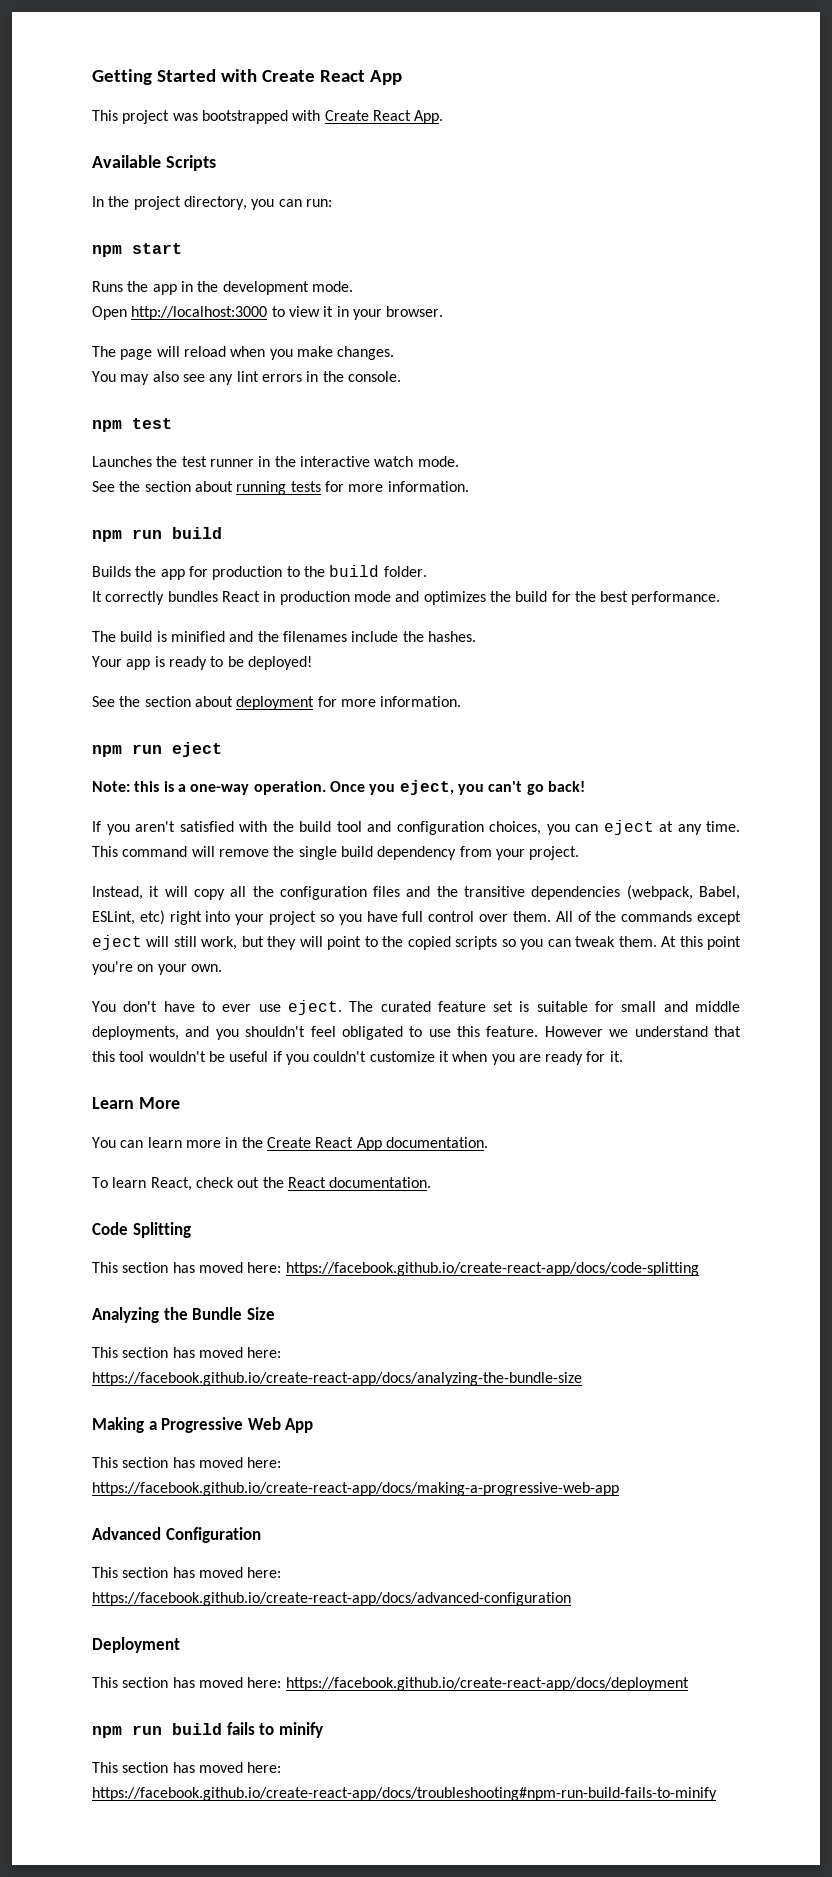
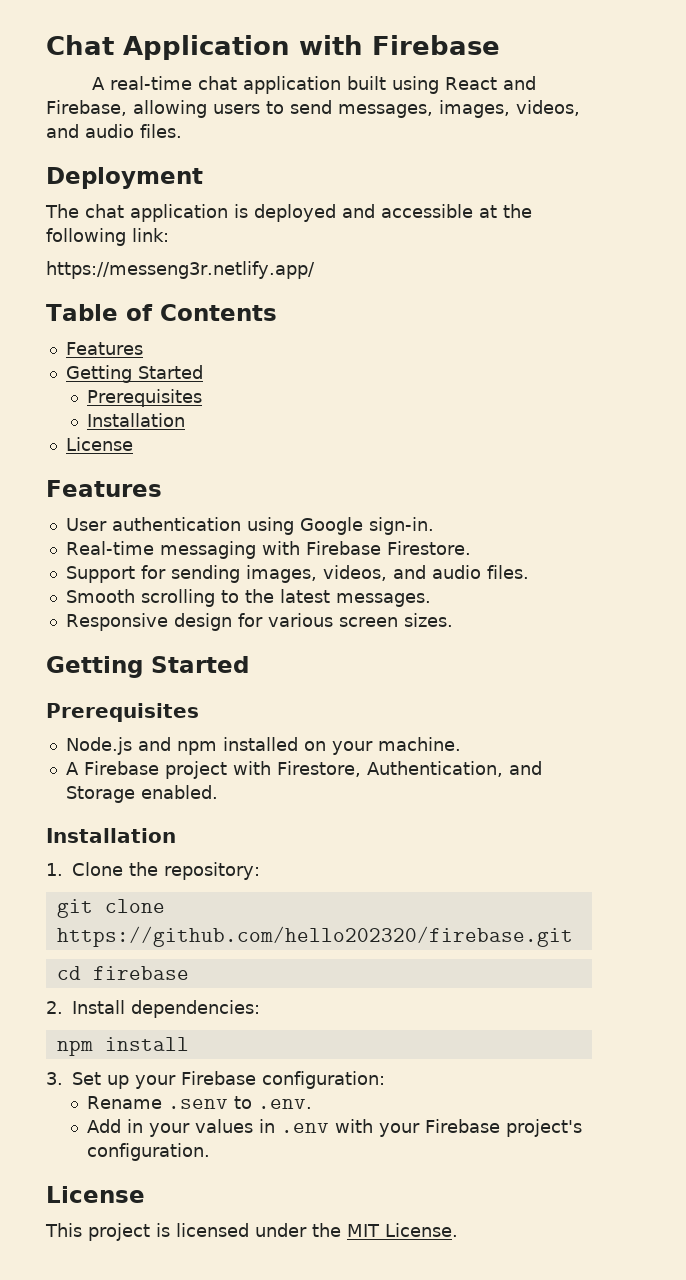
[92,69,402,85] [92,110,444,124] [92,155,216,171] [92,196,332,210] [92,243,182,257] [92,281,353,295] [92,306,444,320] [92,346,395,360] [92,371,401,385] [92,418,172,432] [92,456,459,467] [92,481,469,495] [92,527,222,542] [92,565,427,580] [92,591,721,605] [92,631,476,642] [92,656,312,670] [92,696,462,710] [92,742,222,757] [92,780,585,795] [92,820,740,835] [92,846,580,860] [92,885,740,900] [92,910,741,925] [92,935,741,950] [92,961,222,975] [92,1000,740,1015] [92,1026,741,1040] [92,1051,623,1065] [92,1097,180,1109] [92,1137,488,1151] [92,1177,432,1191] [92,1222,191,1238] [92,1262,699,1276] [92,1307,275,1323] [92,1347,282,1358] [92,1372,582,1386] [92,1417,314,1433] [92,1457,282,1468] [92,1482,619,1496] [92,1527,261,1543] [92,1567,282,1578] [92,1592,571,1606] [92,1637,180,1653] [92,1677,689,1691] [92,1722,323,1738] [92,1762,282,1773] [92,1787,717,1801] Getting Started with Create React App // This project was bootstrapped with Create React App. // Available Scripts // In the project directory, you can run: // npm start // Runs the app in the development mode. // Open http://localhost:3000 to view it in your browser. // The page will reload when you make changes. // You may also see any lint errors in the console. // npm test // Launches the test runner in the interactive watch mode. // See the section about running tests for more information. // npm run build // Builds the app for production to the build folder. // It correctly bundles React in production mode and optimizes the build for the best performance. // The build is minified and the filenames include the hashes. // Your app is ready to be deployed! // See the section about deployment for more information. // npm run eject // Note: this is a one-way operation. Once you eject, you can't go back! // If you aren't satisfied with the build tool and configuration choices, you can eject at any time. This command will remove the single build dependency from your project. // Instead, it will copy all the configuration files and the transitive dependencies (webpack, Babel, ESLint, etc) right into your project so you have full control over them. All of the commands except eject will still work, but they will point to the copied scripts so you can tweak them. At this point you're on your own. // You don't have to ever use eject. The curated feature set is suitable for small and middle deployments, and you shouldn't feel obligated to use this feature. However we understand that this tool wouldn't be useful if you couldn't customize it when you are ready for it. // Learn More // You can learn more in the Create React App documentation. // To learn React, check out the React documentation. // Code Splitting // This section has moved here: https://facebook.github.io/create-react-app/docs/code-splitting // Analyzing the Bundle Size // This section has moved here: https://facebook.github.io/create-react-app/docs/analyzing-the-bundle-size // Making a Progressive Web App // This section has moved here: https://facebook.github.io/create-react-app/docs/making-a-progressive-web-app // Advanced Configuration // This section has moved here: https://facebook.github.io/create-react-app/docs/advanced-configuration // Deployment // This section has moved here: https://facebook.github.io/create-react-app/docs/deployment // npm run build fails to minify // This section has moved here: https://facebook.github.io/create-react-app/docs/troubleshooting#npm-run-build-fails-to-minify -> [46,35,500,60] [91,76,536,94] [46,100,580,118] [46,124,182,138] [46,167,203,189] [45,204,532,222] [46,228,169,246] [46,261,315,279] [46,304,277,321] [65,342,143,355] [65,365,203,383] [87,389,203,407] [87,413,186,427] [65,437,133,451] [46,480,162,497] [65,517,434,535] [65,541,471,559] [65,565,529,583] [65,589,431,607] [65,613,453,631] [46,656,249,678] [46,703,199,722] [65,737,461,755] [65,761,542,779] [65,785,218,803] [46,828,176,843] [46,862,260,880] [56,899,165,918] [56,926,573,947] [56,966,189,980] [46,1000,260,1018] [56,1037,189,1056] [46,1071,385,1089] [87,1096,313,1109] [87,1119,583,1137] [87,1143,211,1161] [46,1186,145,1203] [45,1223,458,1241] Chat Application with Firebase // A real-time chat application built using React and Firebase, allowing users to send messages, images, videos, and audio files. // Deployment // The chat application is deployed and accessible at the following link: // https://messeng3r.netlify.app/ // Table of Contents // Features // Getting Started // Prerequisites // Installation // License // Features // User authentication using Google sign-in. // Real-time messaging with Firebase Firestore. // Support for sending images, videos, and audio files. // Smooth scrolling to the latest messages. // Responsive design for various screen sizes. // Getting Started // Prerequisites // Node.js and npm installed on your machine. // A Firebase project with Firestore, Authentication, and Storage enabled. // Installation // 1. Clone the repository: // git clone https://github.com/hello202320/firebase.git // cd firebase // 2. Install dependencies: // npm install // 3. Set up your Firebase configuration: // Rename .senv to .env. // Add in your values in .env with your Firebase project's configuration. // License // This project is licensed under the MIT License.

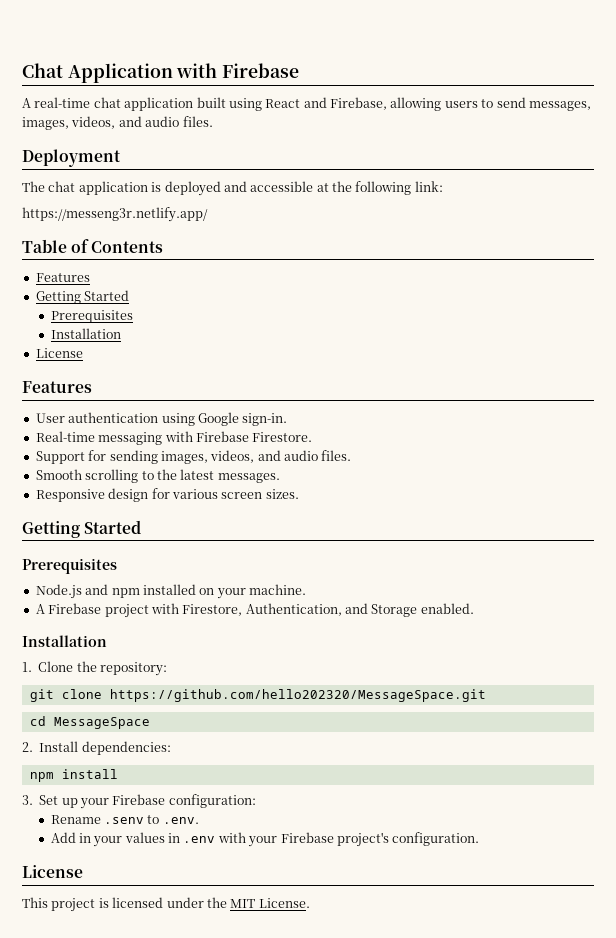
[56,926,573,947] https://github.com/hello202320/firebase.git -> [109,689,486,702] https://github.com/hello202320/MessageSpace.git
[92,966,189,980] firebase -> [53,717,150,729] MessageSpace

